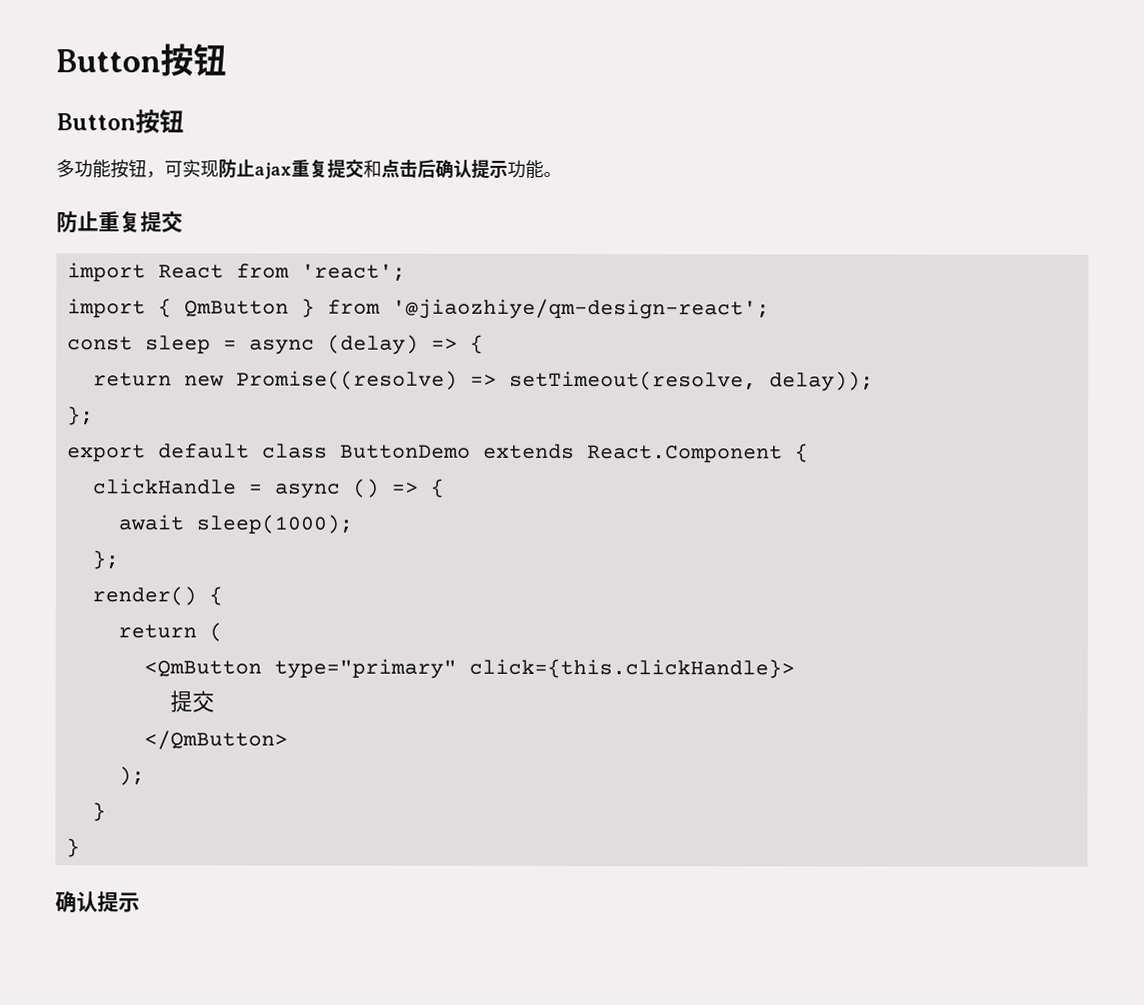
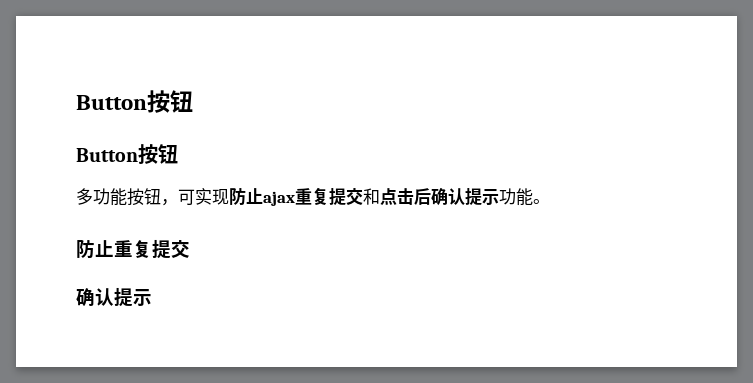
[66,262,406,283] [66,298,770,320] [66,334,484,355] [92,370,874,392] [66,406,94,426] [66,443,809,464] [92,478,445,499] [117,514,353,535] [91,550,119,570] [91,586,223,606] [117,622,223,642] [143,658,795,679] [169,690,215,713] [143,730,288,750] [117,766,145,786] [91,802,106,822] [65,838,80,858] // import React from 'react'; // import { QmButton } from '@jiaozhiye/qm-design-react'; // const sleep = async (delay) => { // return new Promise((resolve) => setTimeout(resolve, delay)); // }; // export default class ButtonDemo extends React.Component { // clickHandle = async () => { // await sleep(1000); // }; // render() { // return ( // <QmButton type="primary" click={this.clickHandle}> // 提交 // </QmButton> // ); // } // } -> (190, 249) none

